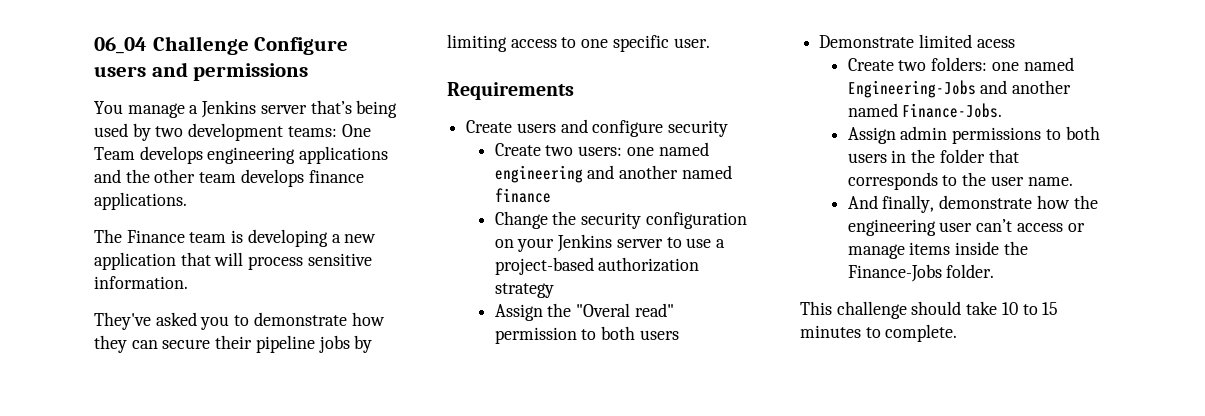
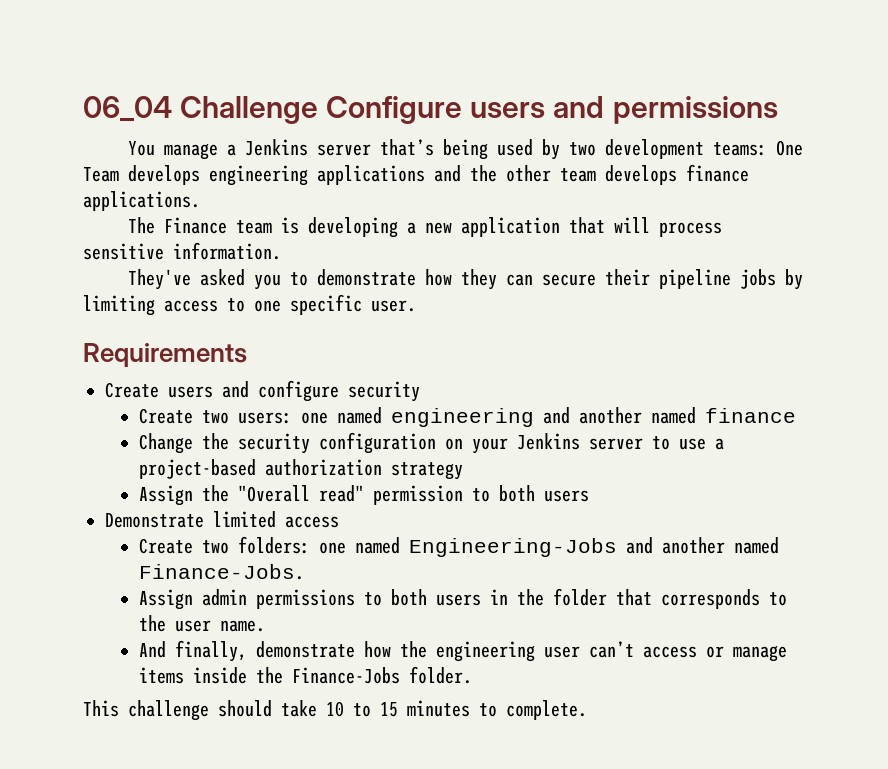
[576,303,631,317] "Overal -> [237,485,310,502] "Overall
[976,39,1015,48] acess -> [285,516,339,528] access

